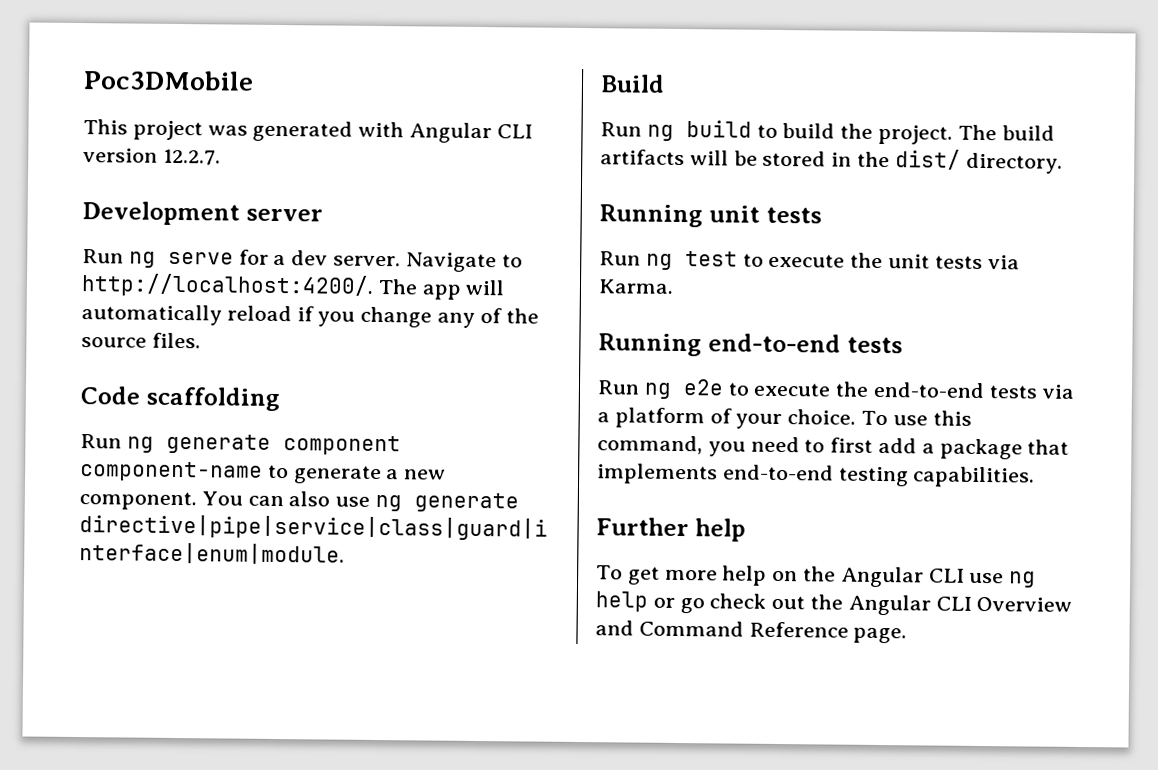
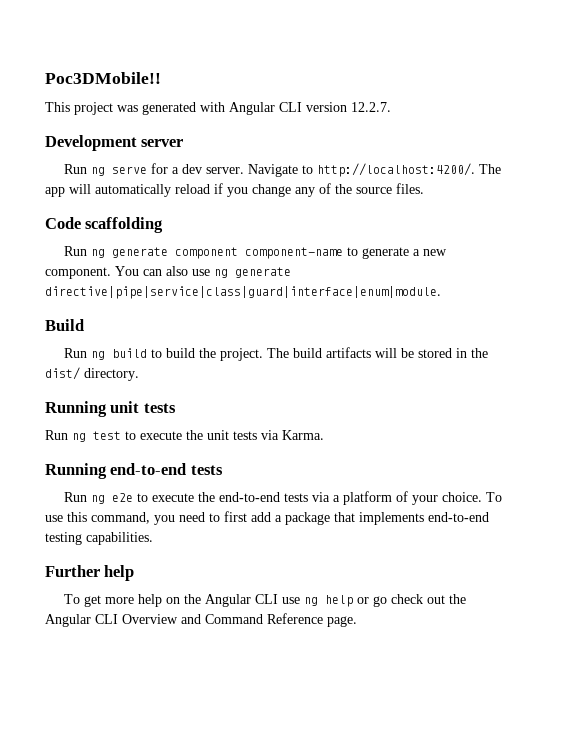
[83,70,254,91] Poc3DMobile -> [45,72,161,84] Poc3DMobile!!

